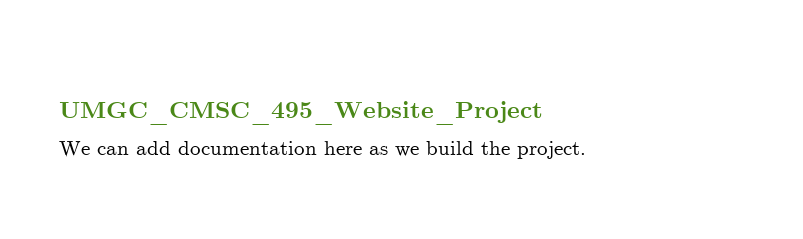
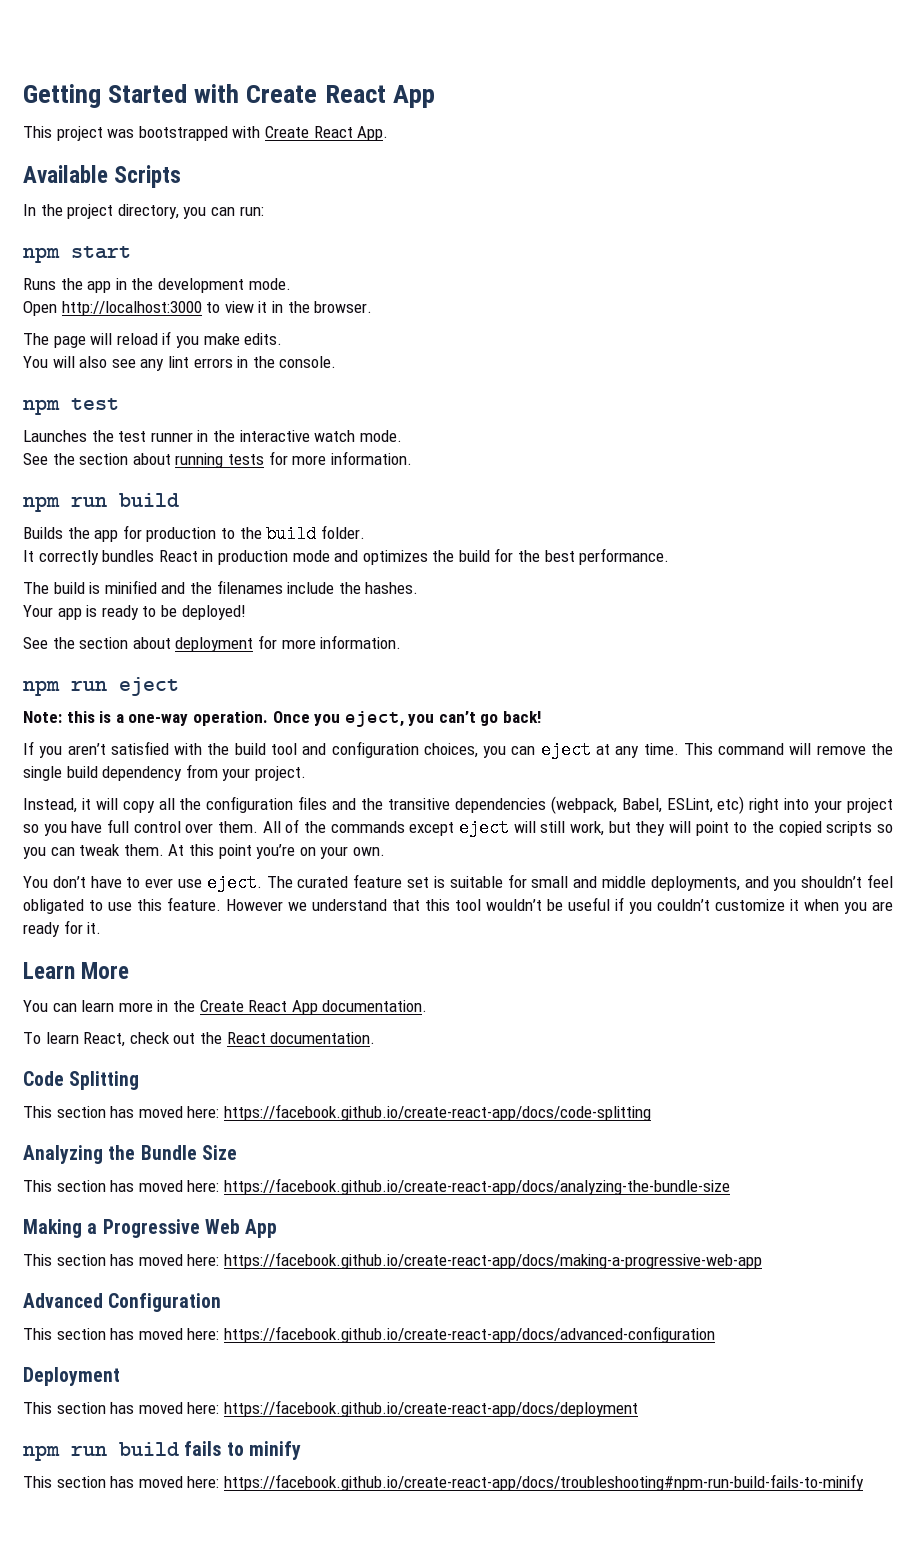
[59,101,543,125] [59,141,586,159] UMGC_CMSC_495_Website_Project // We can add documentation here as we build the project. -> [23,84,435,108] [23,126,389,141] [23,165,182,188] [23,204,264,219] [23,246,131,263] [23,278,291,293] [23,301,373,316] [23,331,283,348] [23,356,337,371] [23,398,119,415] [23,430,402,442] [23,451,412,468] [23,493,179,512] [23,525,365,543] [23,548,670,565] [23,580,419,594] [23,605,246,620] [23,635,402,652] [23,677,179,696] [23,711,542,727] [23,741,894,759] [23,764,306,781] [23,796,894,814] [23,819,893,837] [23,844,385,859] [23,874,894,892] [23,897,893,914] [23,920,102,937] [23,962,130,979] [23,1000,428,1015] [23,1032,376,1047] [23,1071,140,1090] [23,1104,651,1121] [23,1145,237,1164] [23,1178,730,1195] [23,1219,278,1238] [23,1252,762,1269] [23,1293,222,1312] [23,1326,715,1343] [23,1367,120,1386] [23,1400,638,1417] [23,1441,301,1461] [23,1474,864,1491] Getting Started with Create React App // This project was bootstrapped with Create React App. // Available Scripts // In the project directory, you can run: // npm start // Runs the app in the development mode. // Open http://localhost:3000 to view it in the browser. // The page will reload if you make edits. // You will also see any lint errors in the console. // npm test // Launches the test runner in the interactive watch mode. // See the section about running tests for more information. // npm run build // Builds the app for production to the build folder. // It correctly bundles React in production mode and optimizes the build for the best performance. // The build is minified and the filenames include the hashes. // Your app is ready to be deployed! // See the section about deployment for more information. // npm run eject // Note: this is a one-way operation. Once you eject, you can’t go back! // If you aren’t satisfied with the build tool and configuration choices, you can eject at any time. This command will remove the single build dependency from your project. // Instead, it will copy all the configuration files and the transitive dependencies (webpack, Babel, ESLint, etc) right into your project so you have full control over them. All of the commands except eject will still work, but they will point to the copied scripts so you can tweak them. At this point you’re on your own. // You don’t have to ever use eject. The curated feature set is suitable for small and middle deployments, and you shouldn’t feel obligated to use this feature. However we understand that this tool wouldn’t be useful if you couldn’t customize it when you are ready for it. // Learn More // You can learn more in the Create React App documentation. // To learn React, check out the React documentation. // Code Splitting // This section has moved here: https://facebook.github.io/create-react-app/docs/code-splitting // Analyzing the Bundle Size // This section has moved here: https://facebook.github.io/create-react-app/docs/analyzing-the-bundle-size // Making a Progressive Web App // This section has moved here: https://facebook.github.io/create-react-app/docs/making-a-progressive-web-app // Advanced Configuration // This section has moved here: https://facebook.github.io/create-react-app/docs/advanced-configuration // Deployment // This section has moved here: https://facebook.github.io/create-react-app/docs/deployment // npm run build fails to minify // This section has moved here: https://facebook.github.io/create-react-app/docs/troubleshooting#npm-run-build-fails-to-minify

